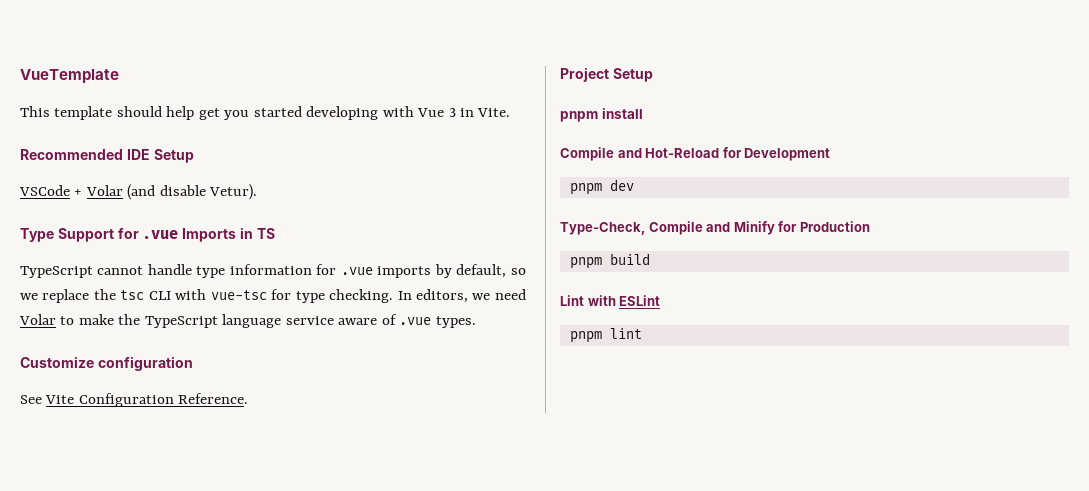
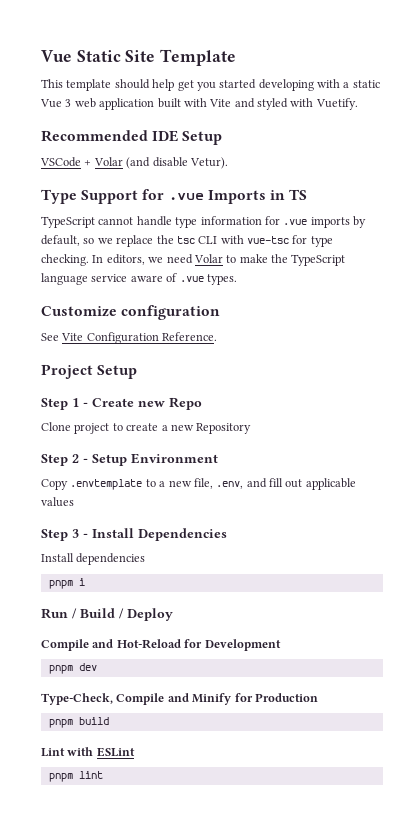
[20,69,119,83] VueTemplate -> [41,49,237,66] Vue Static Site Template
[417,108,511,117] Vue 3 in Vite. -> [343,80,380,88] [40,98,358,110] a static Vue 3 web application built with Vite and styled with Vuetify.
[560,108,643,122] pnpm install -> [41,397,202,410] [41,422,252,434] [41,453,218,466] [41,478,356,490] [41,497,74,507] [41,528,227,541] [41,553,146,565] [48,578,85,589] [41,608,173,621] Step 1 - Create new Repo // Clone project to create a new Repository // Step 2 - Setup Environment // Copy .envtemplate to a new file, .env, and fill out applicable values // Step 3 - Install Dependencies // Install dependencies // pnpm i // Run / Build / Deploy

